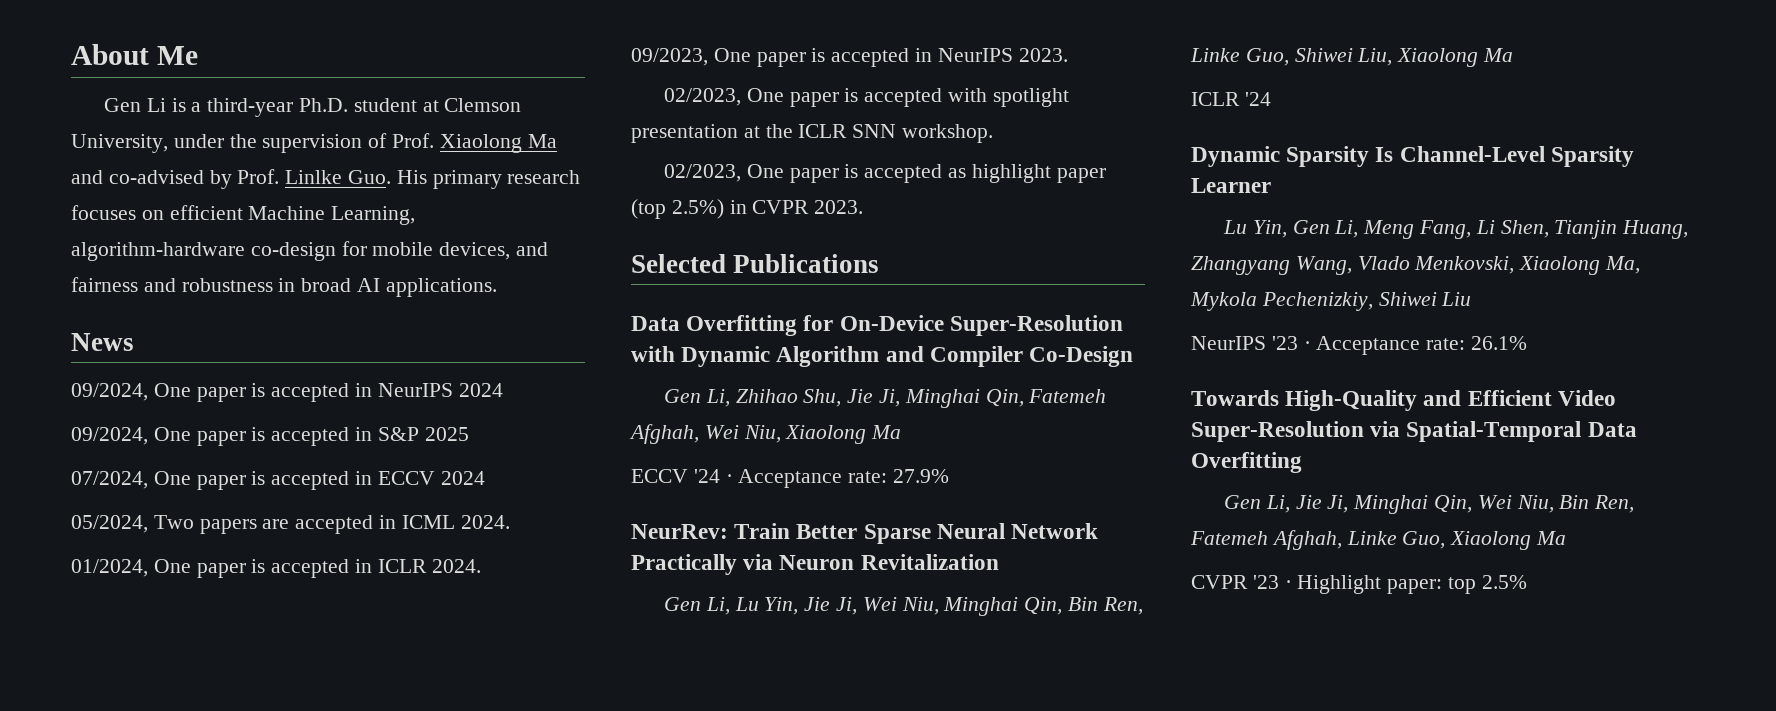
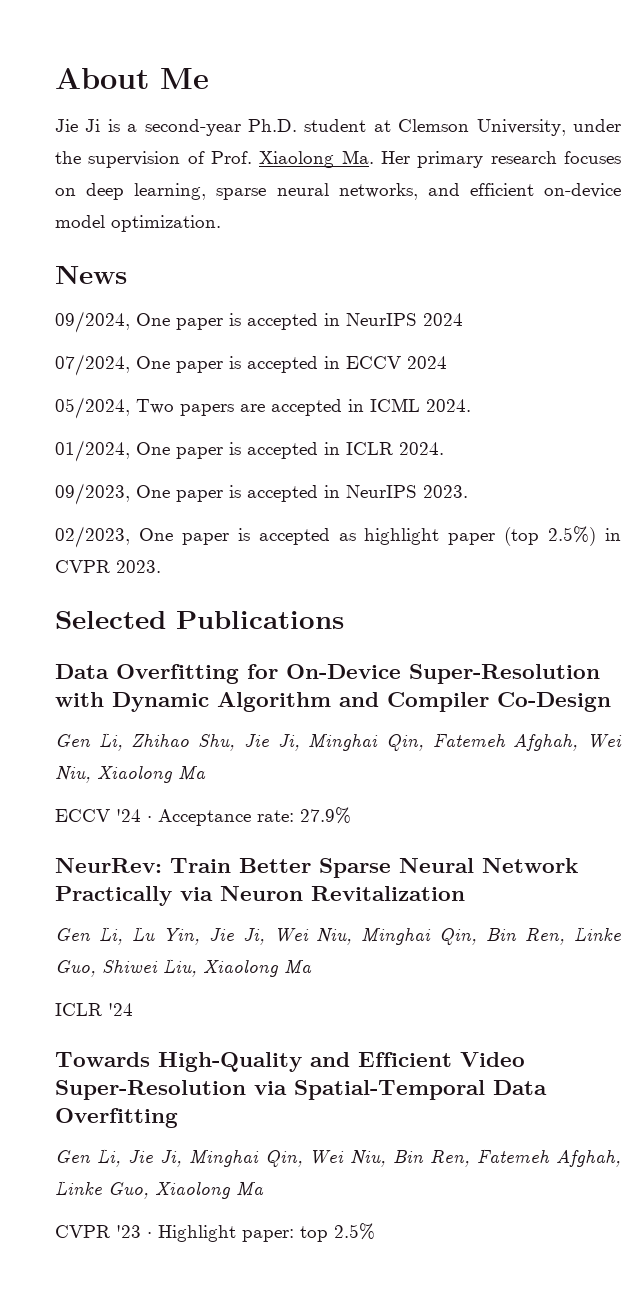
[103,98,166,112] Gen Li -> [55,119,101,132] Jie Ji
[207,98,294,117] third-year -> [144,119,241,136] second-year
[527,134,557,148] [71,169,581,189] [71,205,416,225] [71,241,549,261] [71,277,497,297] Ma and co-advised by Prof. Linlke Guo. His primary research focuses on efficient Machine Learning, algorithm-hardware co-design for mobile devices, and fairness and robustness in broad AI applications. -> [341,150,621,168] [55,183,621,200] [55,215,221,232] Ma. Her primary research focuses on deep learning, sparse neural networks, and efficient on-device model optimization.
[71,427,469,446] // 09/2024, One paper is accepted in S&P 2025 -> (463, 319) none
[663,88,1069,107] [631,124,994,143] // 02/2023, One paper is accepted with spotlight presentation at the ICLR SNN workshop. -> (468, 491) none
[1191,146,1634,167] [1191,178,1271,193] [1222,220,1689,239] [1191,256,1641,275] [1190,292,1472,311] [1191,336,1528,355] // Dynamic Sparsity Is Channel-Level Sparsity Learner // Lu Yin, Gen Li, Meng Fang, Li Shen, Tianjin Huang, Zhangyang Wang, Vlado Menkovski, Xiaolong Ma, Mykola Pechenizkiy, Shiwei Liu // NeurIPS '23 · Acceptance rate: 26.1% -> (133, 1009) none

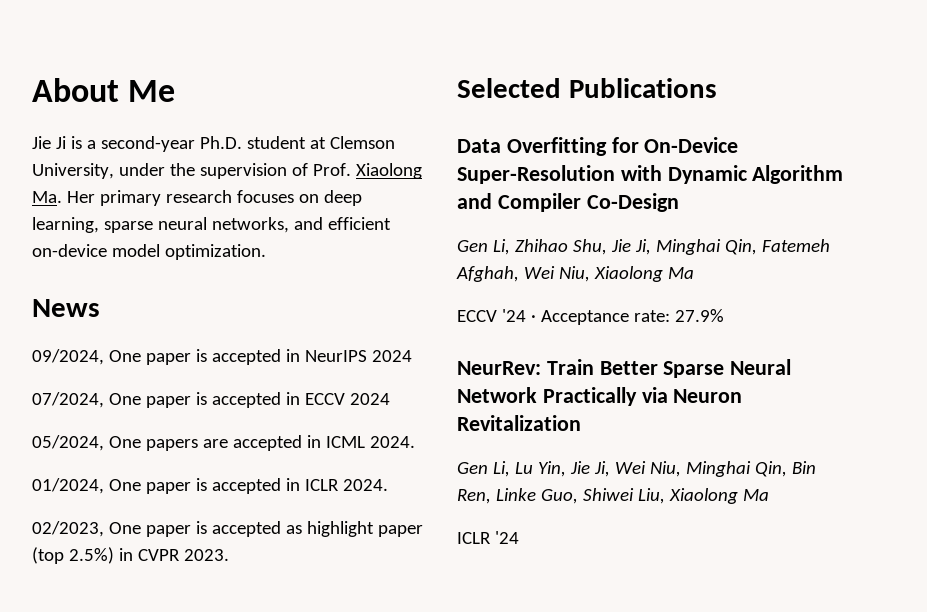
[136,399,174,414] Two -> [108,436,141,448] One
[55,483,468,505] // 09/2023, One paper is accepted in NeurIPS 2023. -> (388, 485) none
[55,1052,525,1072] [55,1080,547,1100] [55,1108,178,1128] [55,1149,622,1167] [55,1181,264,1199] [55,1223,375,1242] // Towards High-Quality and Efficient Video Super-Resolution via Spatial-Temporal Data Overfitting // Gen Li, Jie Ji, Minghai Qin, Wei Niu, Bin Ren, Fatemeh Afghah, Linke Guo, Xiaolong Ma // CVPR '23 · Highlight paper: top 2.5% -> (519, 537) none

